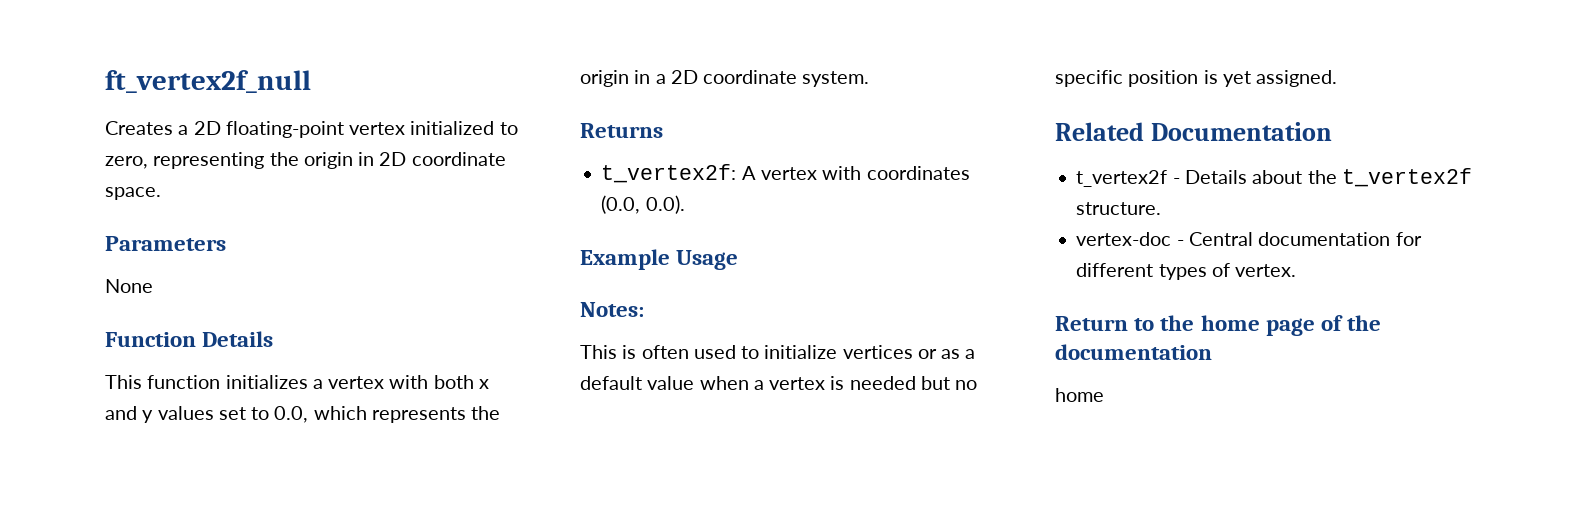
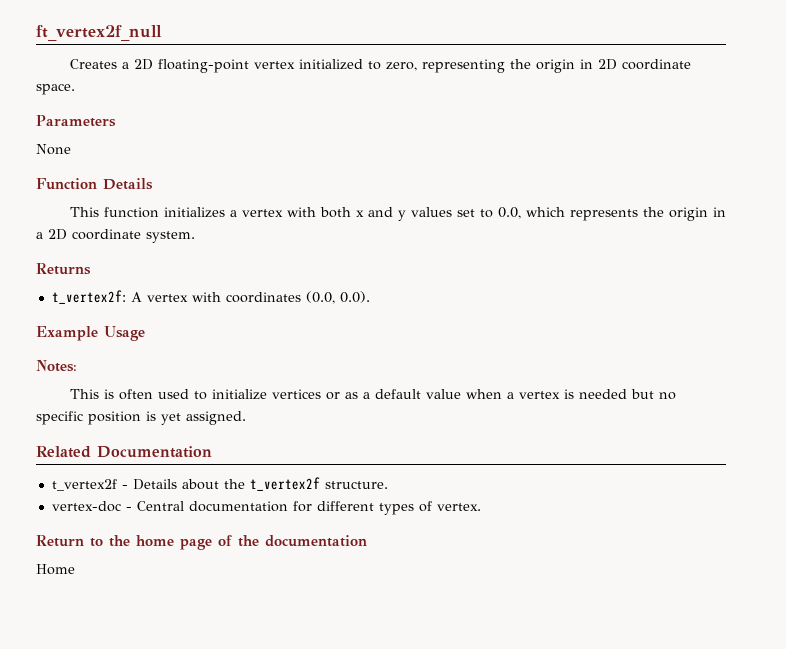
[1055,388,1104,402] home -> [36,564,75,575] Home

